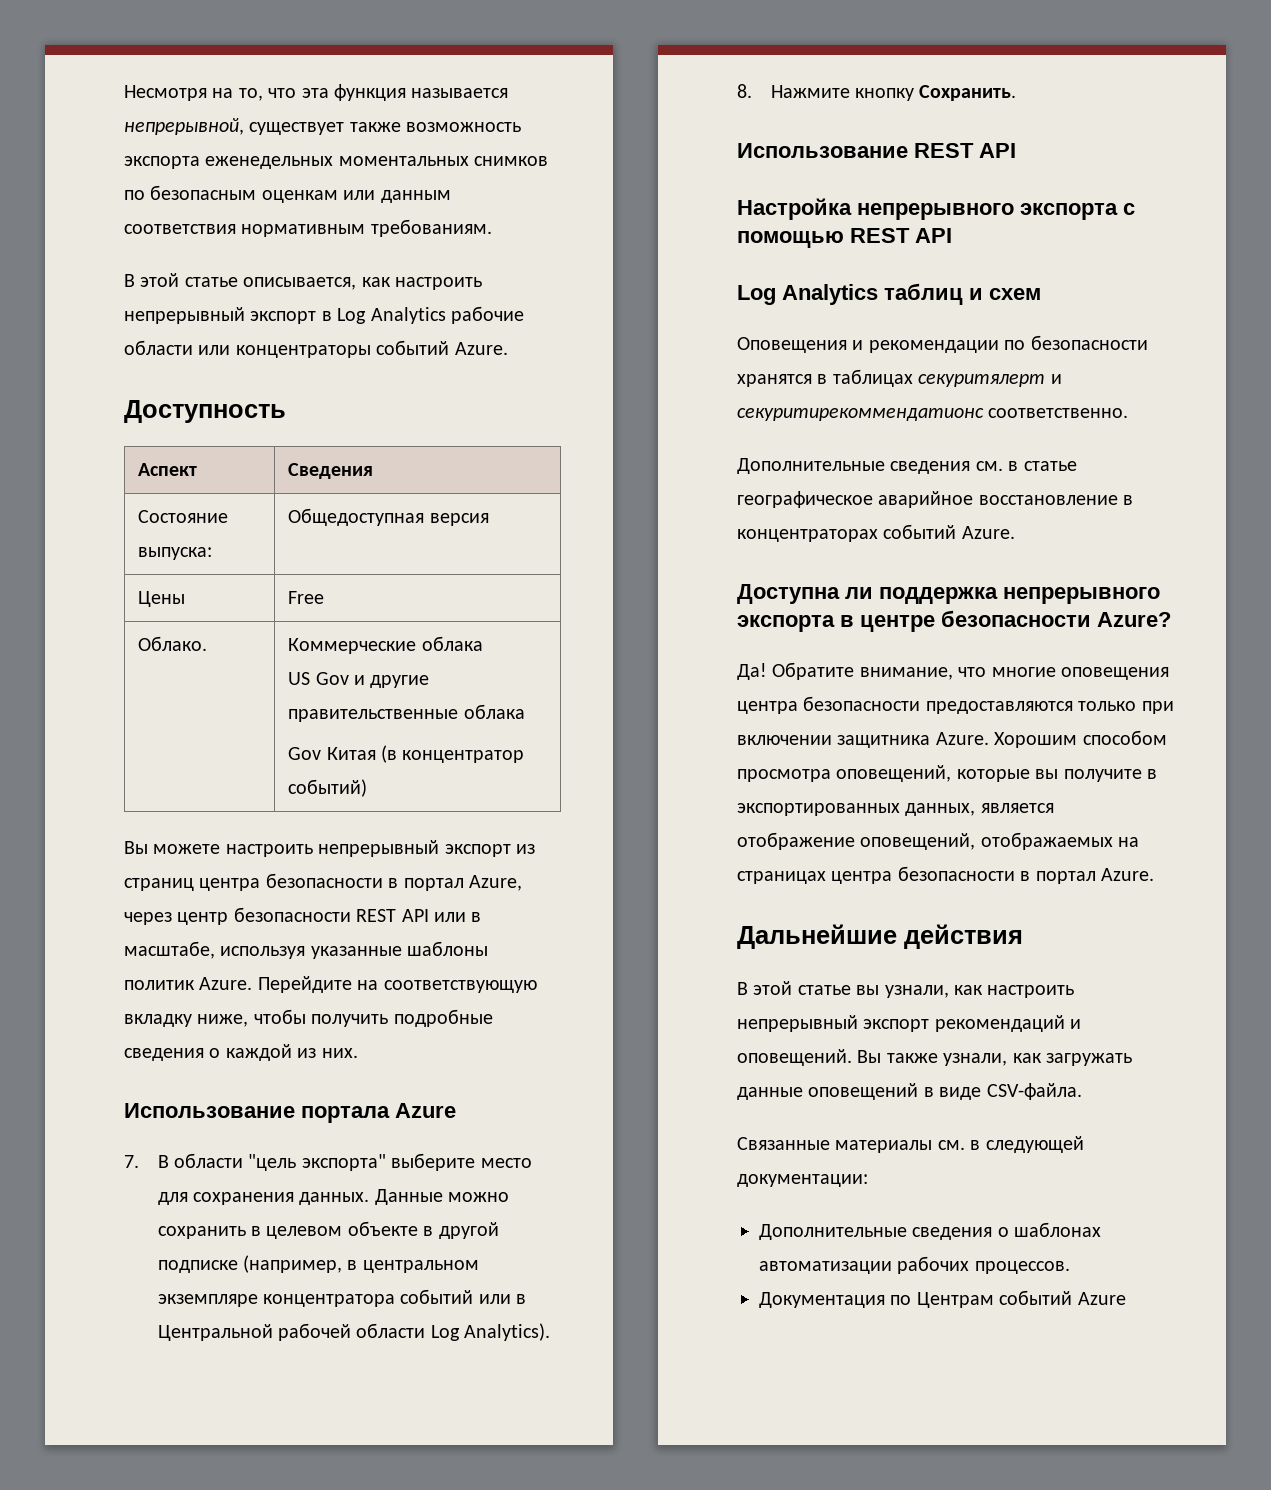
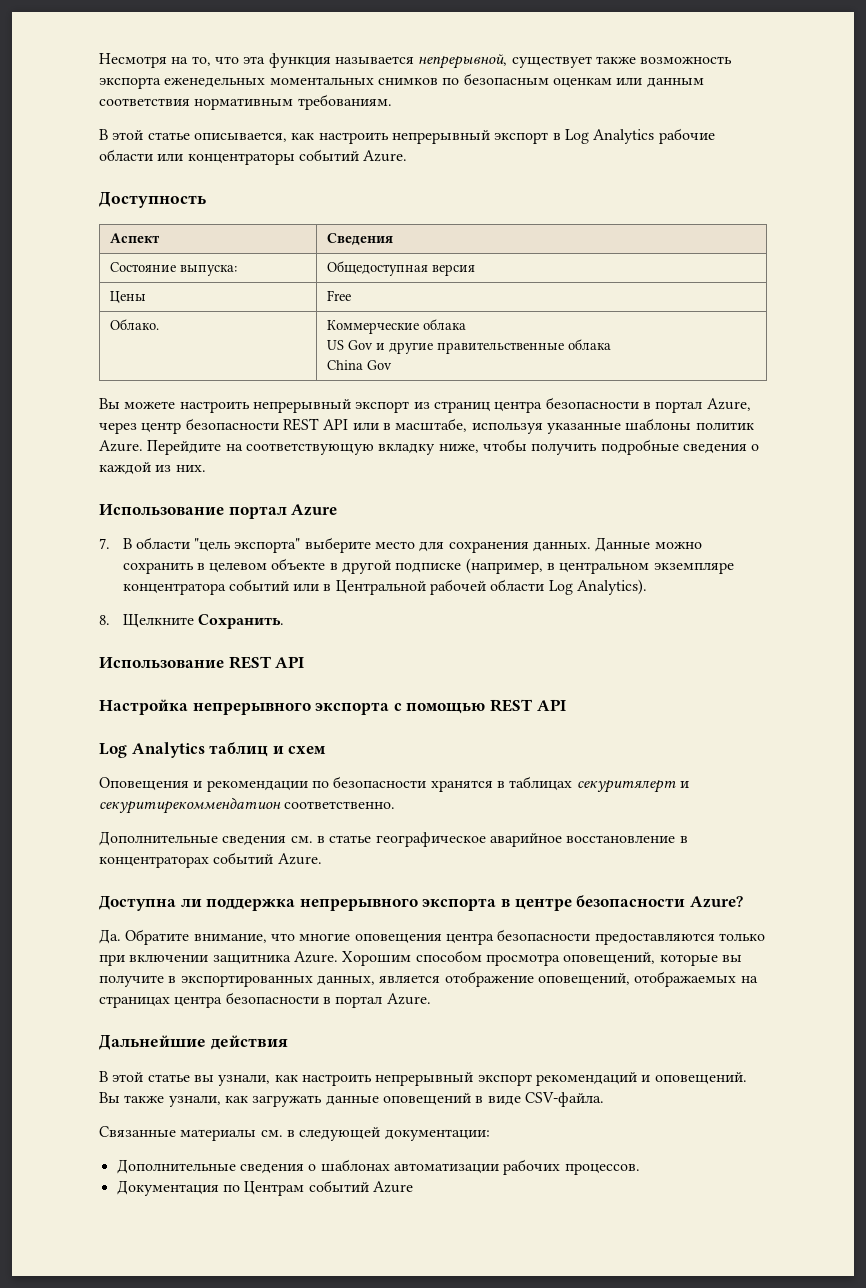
[288,745,525,763] [288,779,368,797] Gov Китая (в концентратор событий) -> [327,360,393,370] China Gov
[301,1106,390,1123] портала -> [228,506,287,519] портал
[770,85,915,101] Нажмите кнопку -> [122,614,194,628] Щелкните
[737,408,984,421] секуритирекоммендатионс -> [99,797,281,814] секуритирекоммендатион
[737,663,767,680] Да! -> [99,929,121,944] Да.

